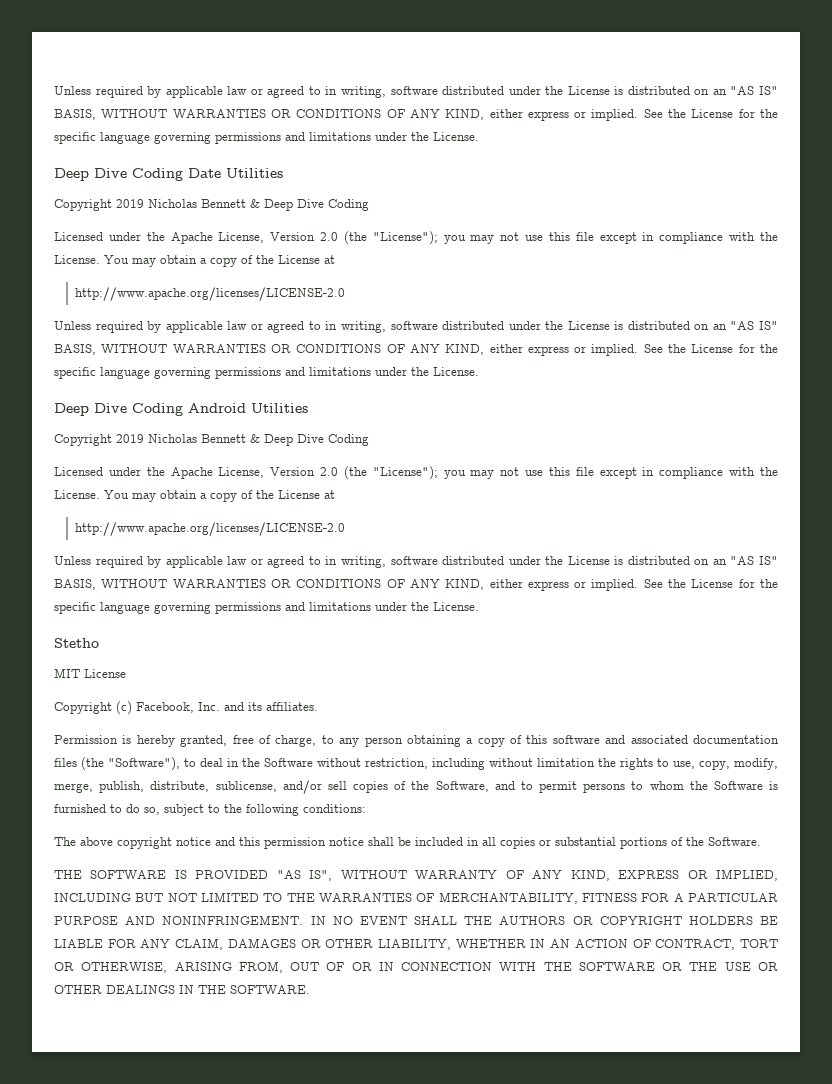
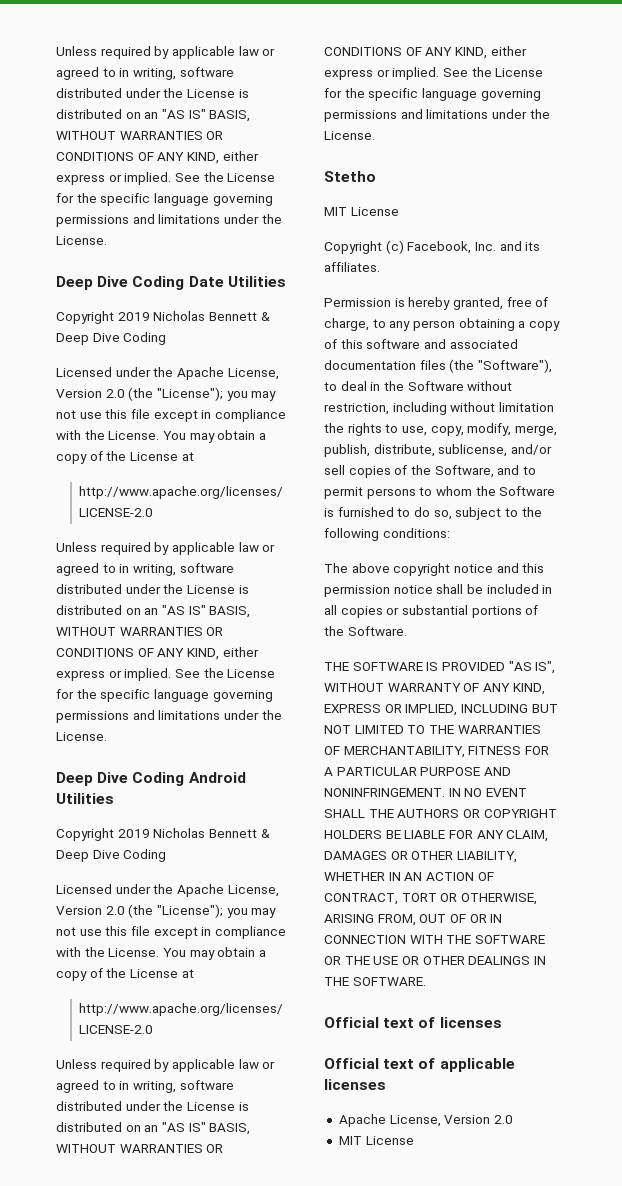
(310, 989) none -> [324,1017,502,1028] [324,1058,515,1072] [324,1079,386,1090] [338,1114,513,1127] [338,1136,414,1145] // Official text of licenses // Official text of applicable licenses // Apache License, Version 2.0 // MIT License

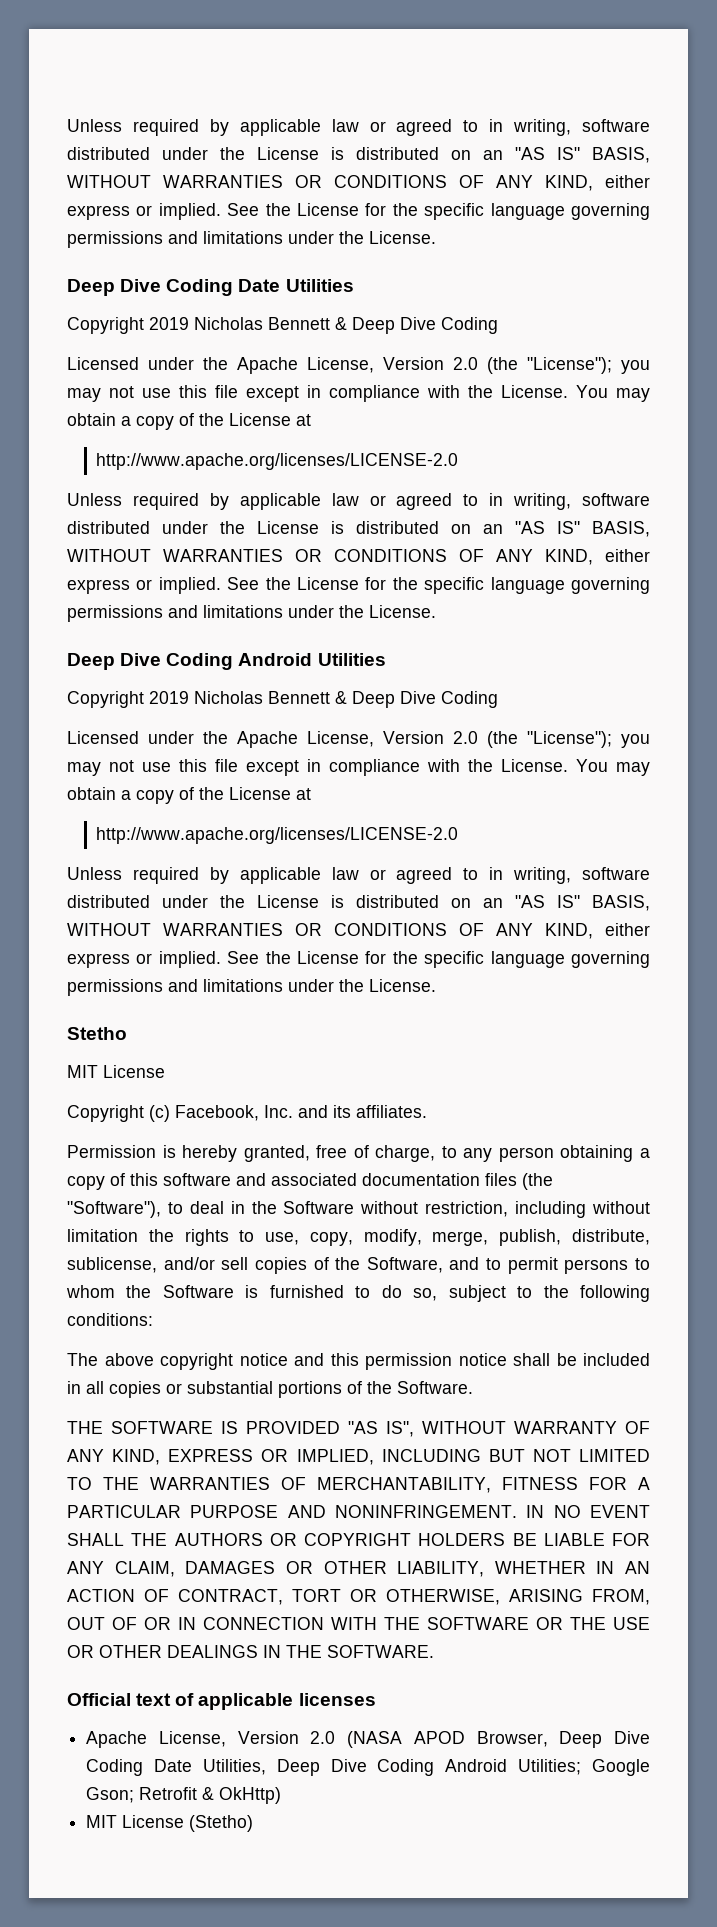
[324,1017,502,1028] // Official text of licenses -> (434, 1651) none
[338,1136,414,1145] // MIT License -> [347,1731,650,1748] [86,1759,650,1776] [86,1787,282,1804] [86,1815,254,1832] (NASA APOD Browser, Deep Dive Coding Date Utilities, Deep Dive Coding Android Utilities; Google Gson; Retrofit & OkHttp) // MIT License (Stetho)

